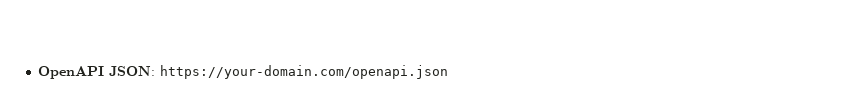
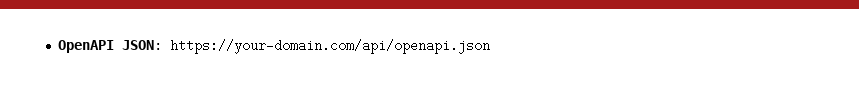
[160,65,449,79] https://your-domain.com/openapi.json -> [169,39,490,54] https://your-domain.com/api/openapi.json

